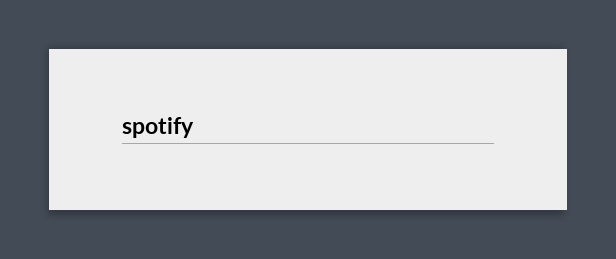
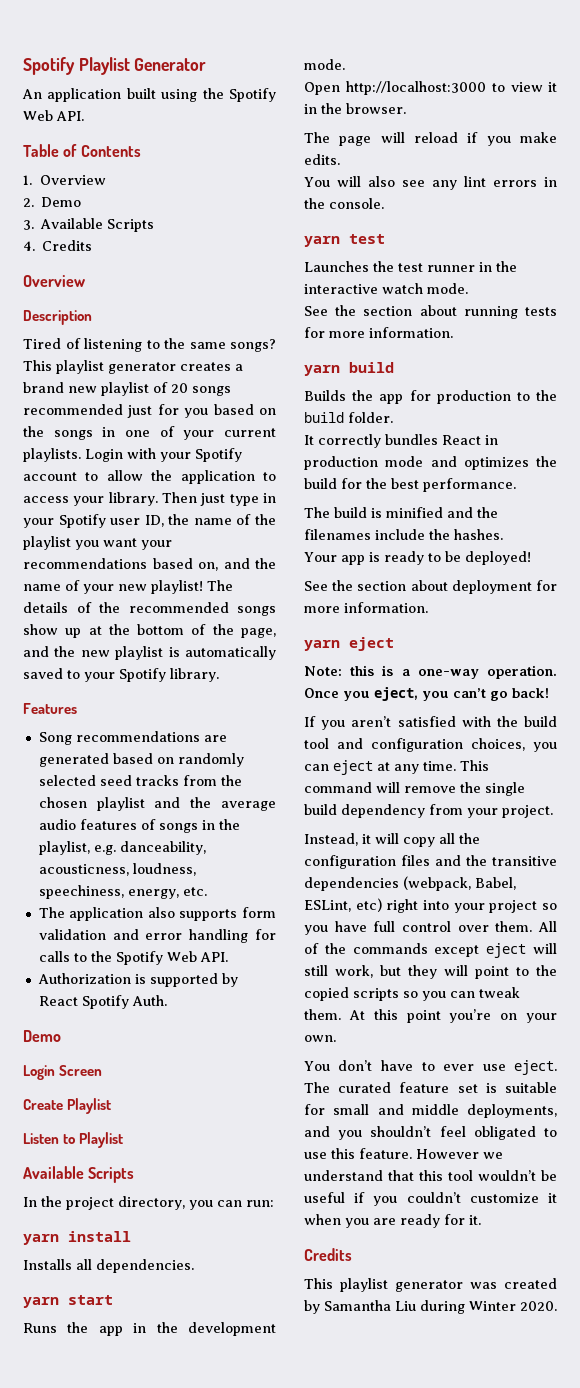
[122,117,194,138] spotify -> [23,57,207,75] [22,88,276,102] [23,110,84,121] [23,144,141,157] [23,175,107,185] [23,197,82,207] [23,218,155,232] [23,240,93,251] [23,275,85,287] [23,310,92,325] [23,338,276,352] [23,360,243,374] [23,382,231,396] [23,404,276,418] [23,426,276,440] [23,448,242,462] [23,470,276,484] [23,492,277,506] [23,514,277,528] [23,536,172,550] [23,558,276,571] [23,580,233,594] [23,602,276,616] [23,624,276,638] [23,646,276,660] [23,668,219,682] [23,703,77,714] [38,731,227,745] [38,753,244,767] [38,775,242,786] [38,797,276,811] [38,819,240,833] [38,841,206,855] [38,863,196,876] [38,885,207,899] [38,907,276,921] [38,929,276,943] [38,951,228,965] [37,973,238,987] [38,995,167,1009] [23,1030,61,1042] [23,1065,103,1080] [23,1098,112,1114] [23,1132,124,1148] [23,1166,135,1183] [23,1196,274,1210] [23,1231,131,1245] [23,1259,194,1273] [23,1295,113,1308] [23,1322,276,1336] [304,59,345,70] [304,81,557,95] [304,103,406,114] [304,132,557,146] [304,154,340,165] [304,176,557,190] [304,198,384,209] [304,234,385,247] [304,261,517,272] [304,283,468,294] [304,305,557,319] [304,327,453,338] [304,362,394,376] [304,390,557,404] [304,412,393,423] [304,434,498,448] [304,456,557,470] [304,478,516,492] [304,507,498,518] [304,529,503,540] [304,551,531,565] [304,580,557,594] [304,602,428,613] [304,637,394,651] [304,665,557,679] [304,687,549,701] [304,716,557,730] [304,738,557,752] [304,760,489,775] [304,782,525,796] [304,804,553,818] [304,833,480,847] [304,855,557,869] [304,876,516,891] [304,898,557,913] [304,921,557,935] [304,943,557,958] [304,965,557,979] [304,987,520,1001] [304,1009,557,1023] [304,1035,336,1042] [304,1060,557,1075] [304,1082,557,1093] [304,1104,557,1118] [304,1126,557,1140] [304,1148,503,1159] [304,1170,557,1181] [304,1192,557,1206] [304,1214,481,1228] [304,1248,352,1261] [304,1278,557,1292] [304,1300,557,1314] Spotify Playlist Generator // An application built using the Spotify Web API. // Table of Contents // 1. Overview // 2. Demo // 3. Available Scripts // 4. Credits // Overview // Description // Tired of listening to the same songs? This playlist generator creates a brand new playlist of 20 songs recommended just for you based on the songs in one of your current playlists. Login with your Spotify account to allow the application to access your library. Then just type in your Spotify user ID, the name of the playlist you want your recommendations based on, and the name of your new playlist! The details of the recommended songs show up at the bottom of the page, and the new playlist is automatically saved to your Spotify library. // Features // Song recommendations are generated based on randomly selected seed tracks from the chosen playlist and the average audio features of songs in the playlist, e.g. danceability, acousticness, loudness, speechiness, energy, etc. // The application also supports form validation and error handling for calls to the Spotify Web API. // Authorization is supported by React Spotify Auth. // Demo // Login Screen // Create Playlist // Listen to Playlist // Available Scripts // In the project directory, you can run: // yarn install // Installs all dependencies. // yarn start // Runs the app in the development mode. // Open http://localhost:3000 to view it in the browser. // The page will reload if you make edits. // You will also see any lint errors in the console. // yarn test // Launches the test runner in the interactive watch mode. // See the section about running tests for more information. // yarn build // Builds the app for production to the build folder. // It correctly bundles React in production mode and optimizes the build for the best performance. // The build is minified and the filenames include the hashes. // Your app is ready to be deployed! // See the section about deployment for more information. // yarn eject // Note: this is a one-way operation. Once you eject, you can’t go back! // If you aren’t satisfied with the build tool and configuration choices, you can eject at any time. This command will remove the single build dependency from your project. // Instead, it will copy all the configuration files and the transitive dependencies (webpack, Babel, ESLint, etc) right into your project so you have full control over them. All of the commands except eject will still work, but they will point to the copied scripts so you can tweak them. At this point you’re on your own. // You don’t have to ever use eject. The curated feature set is suitable for small and middle deployments, and you shouldn’t feel obligated to use this feature. However we understand that this tool wouldn’t be useful if you couldn’t customize it when you are ready for it. // Credits // This playlist generator was created by Samantha Liu during Winter 2020.

